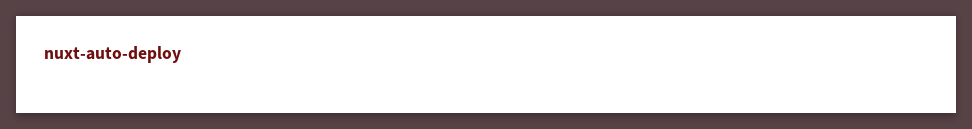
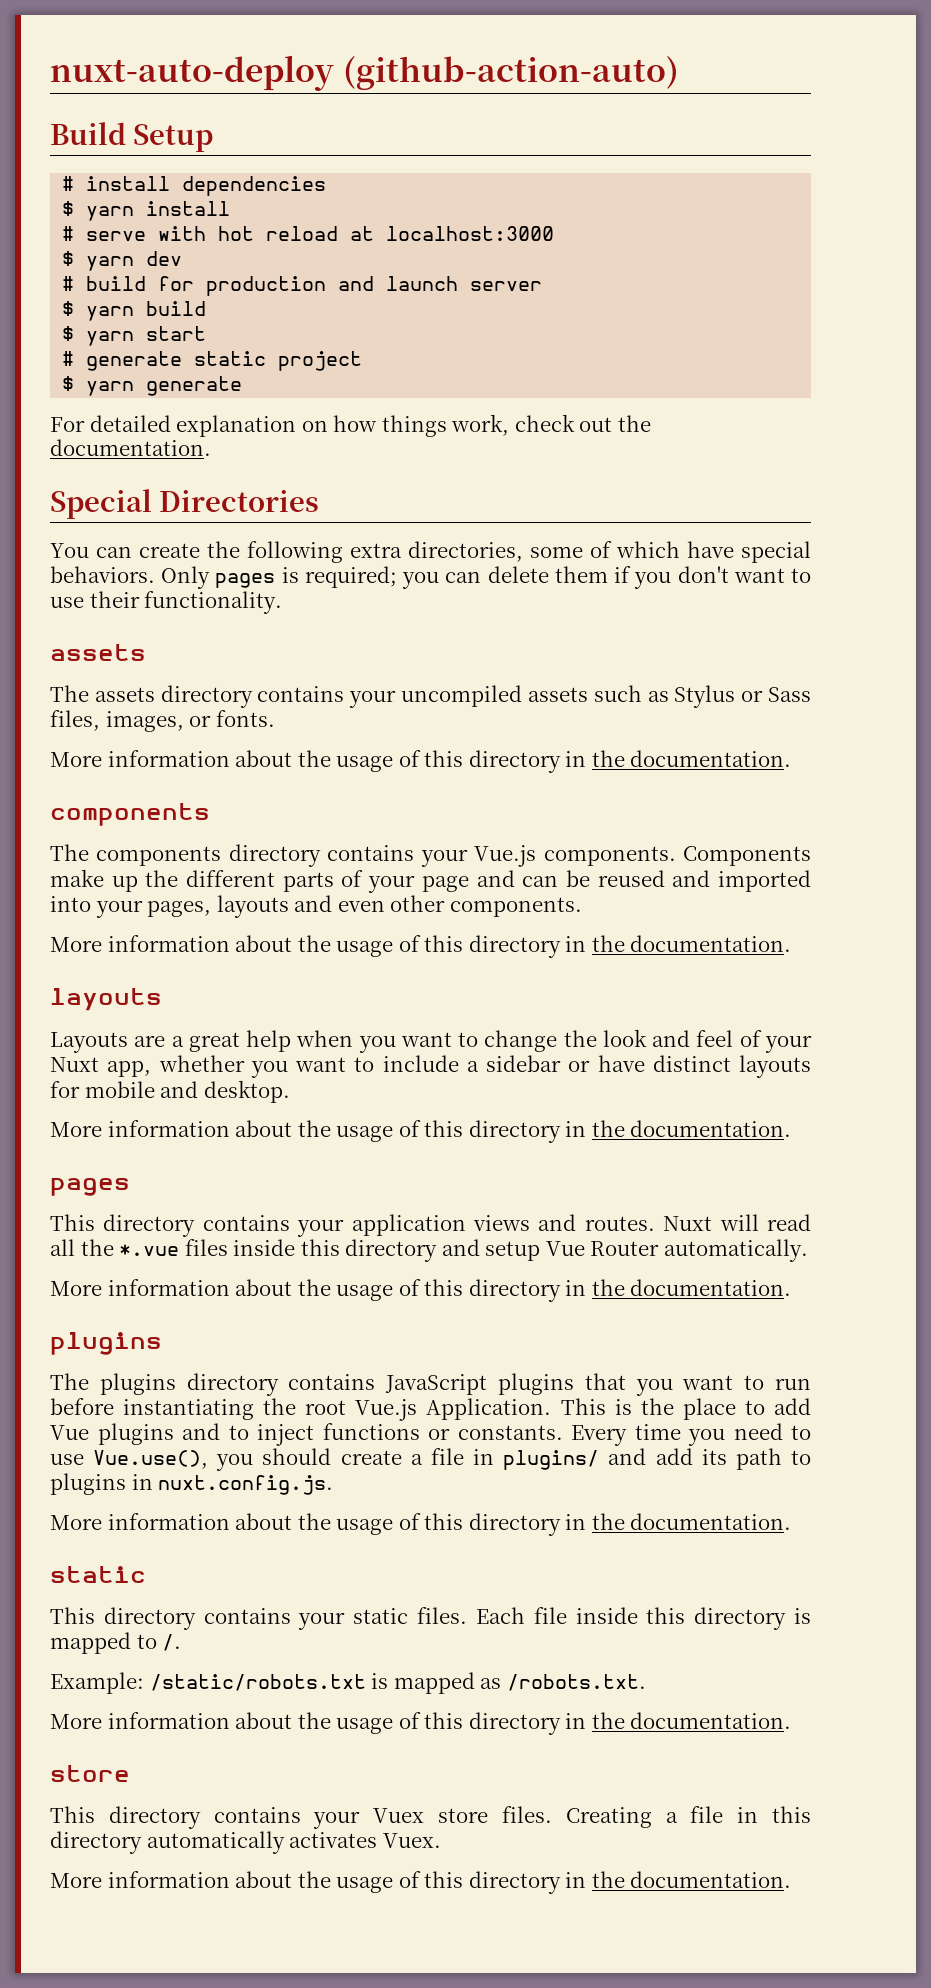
(181, 54) none -> [342,56,679,90] [50,122,214,152] [62,176,327,196] [62,201,231,221] [62,226,555,241] [62,251,183,271] [62,276,543,296] [62,301,207,321] [62,326,207,346] [62,351,363,371] [62,376,243,396] [50,414,651,437] [50,439,211,456] [50,489,320,519] [50,541,811,563] [50,566,812,589] [50,591,283,614] [50,644,146,661] [50,685,812,708] [50,710,275,732] [50,750,792,773] [50,803,210,826] [50,844,812,867] [50,869,812,893] [50,895,582,918] [50,935,792,958] [50,988,162,1011] [50,1029,812,1053] [50,1055,811,1078] [50,1080,290,1103] [50,1120,792,1143] [50,1178,130,1196] [50,1214,811,1237] [50,1239,808,1262] [50,1279,792,1302] [50,1332,162,1355] [50,1373,811,1396] [50,1398,812,1421] [50,1423,811,1446] [50,1448,812,1471] [50,1473,334,1495] [50,1513,792,1536] [50,1566,146,1583] [50,1607,812,1630] [50,1632,182,1654] [50,1672,646,1694] [50,1712,792,1735] [50,1765,130,1782] [50,1806,812,1829] [50,1831,441,1854] [50,1871,792,1894] (github-action-auto) // Build Setup // # install dependencies // $ yarn install // # serve with hot reload at localhost:3000 // $ yarn dev // # build for production and launch server // $ yarn build // $ yarn start // # generate static project // $ yarn generate // For detailed explanation on how things work, check out the documentation. // Special Directories // You can create the following extra directories, some of which have special behaviors. Only pages is required; you can delete them if you don't want to use their functionality. // assets // The assets directory contains your uncompiled assets such as Stylus or Sass files, images, or fonts. // More information about the usage of this directory in the documentation. // components // The components directory contains your Vue.js components. Components make up the different parts of your page and can be reused and imported into your pages, layouts and even other components. // More information about the usage of this directory in the documentation. // layouts // Layouts are a great help when you want to change the look and feel of your Nuxt app, whether you want to include a sidebar or have distinct layouts for mobile and desktop. // More information about the usage of this directory in the documentation. // pages // This directory contains your application views and routes. Nuxt will read all the *.vue files inside this directory and setup Vue Router automatically. // More information about the usage of this directory in the documentation. // plugins // The plugins directory contains JavaScript plugins that you want to run before instantiating the root Vue.js Application. This is the place to add Vue plugins and to inject functions or constants. Every time you need to use Vue.use(), you should create a file in plugins/ and add its path to plugins in nuxt.config.js. // More information about the usage of this directory in the documentation. // static // This directory contains your static files. Each file inside this directory is mapped to /. // Example: /static/robots.txt is mapped as /robots.txt. // More information about the usage of this directory in the documentation. // store // This directory contains your Vuex store files. Creating a file in this directory automatically activates Vuex. // More information about the usage of this directory in the documentation.

